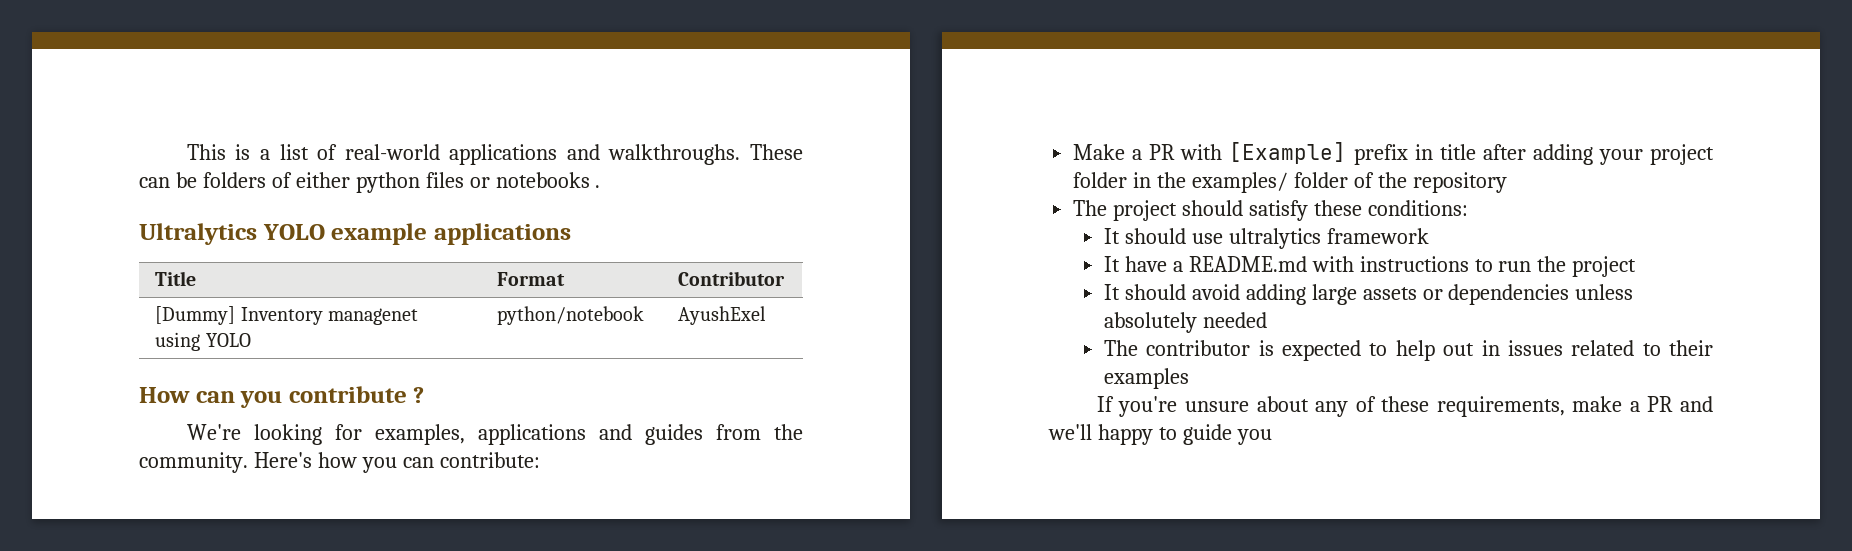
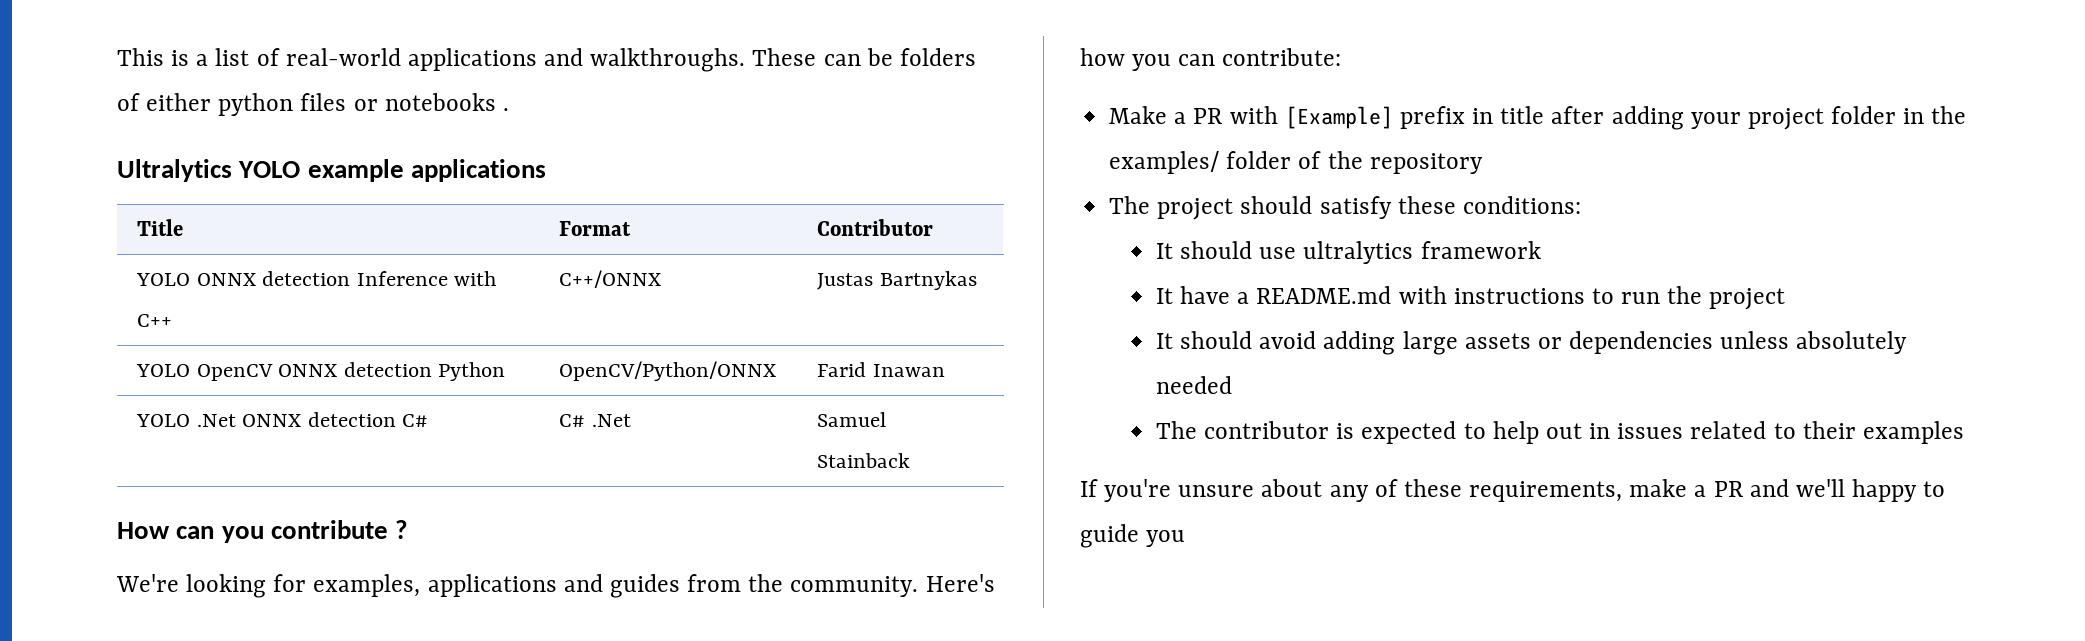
[155,306,419,325] [155,332,251,351] [497,306,645,325] [678,306,767,325] [Dummy] Inventory managenet using YOLO | python/notebook | AyushExel -> [136,271,497,286] [137,314,173,327] [559,270,662,288] [817,271,977,290] [136,362,506,381] [559,361,777,381] [817,362,945,377] [136,412,429,427] [559,414,631,427] [817,412,887,427] [817,453,911,468] YOLO ONNX detection Inference with C++ | C++/ONNX | Justas Bartnykas // YOLO OpenCV ONNX detection Python | OpenCV/Python/ONNX | Farid Inawan // YOLO .Net ONNX detection C# | C# .Net | Samuel Stainback

